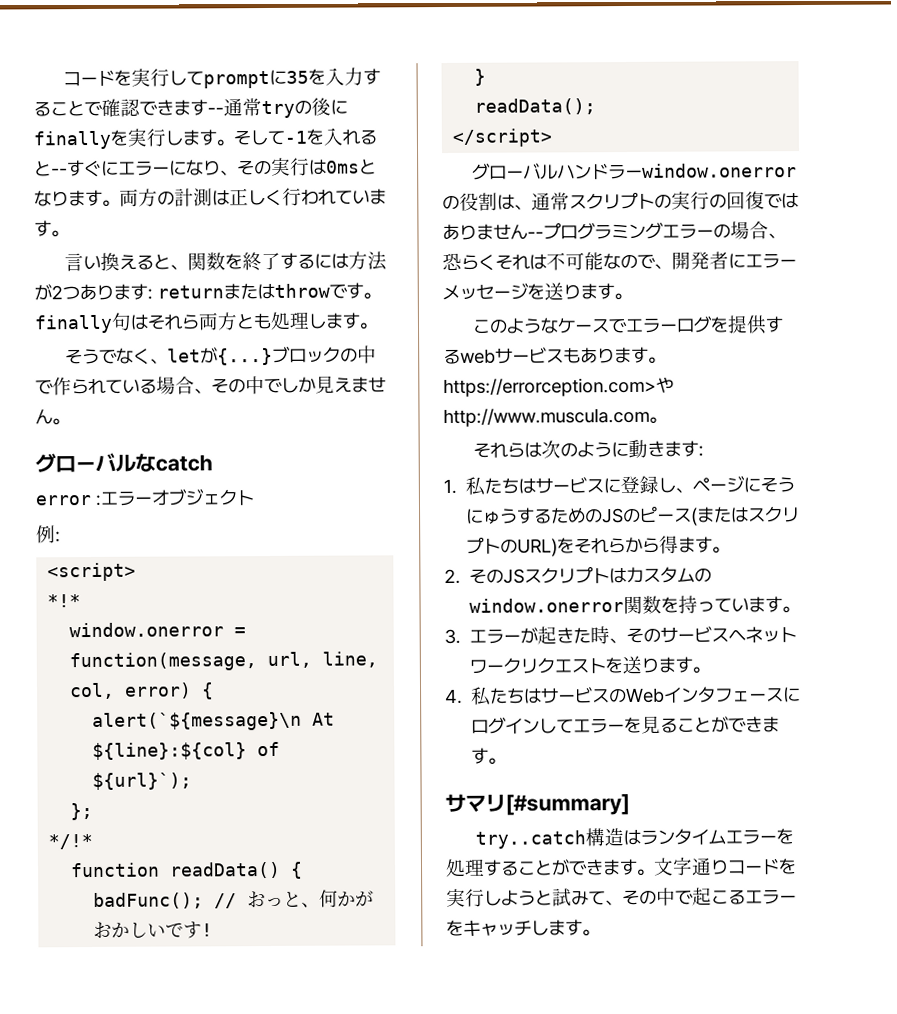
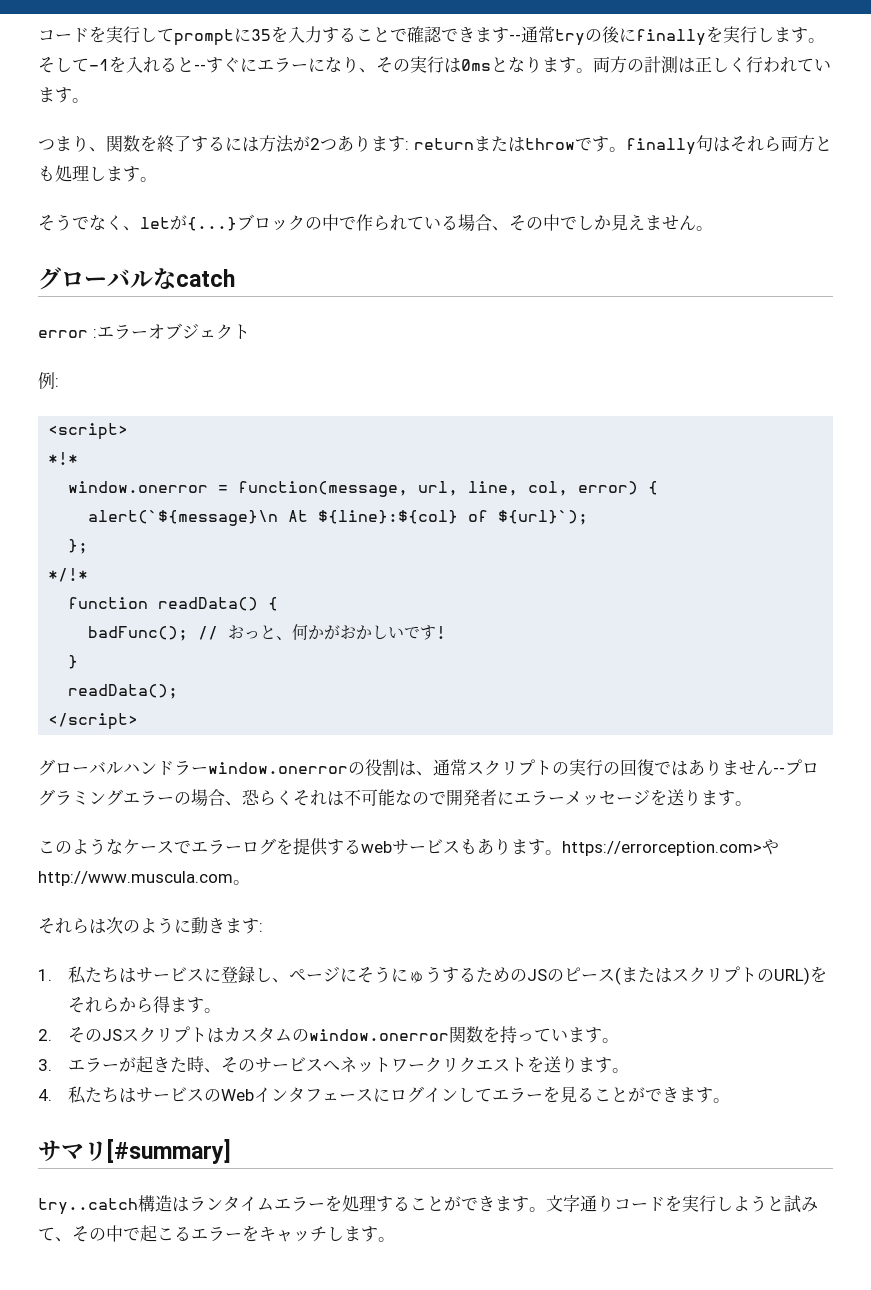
[64,252,172,272] 言い換えると -> [38,135,89,152] つまり
[654,263,672,269] 、 -> (446, 798) none

